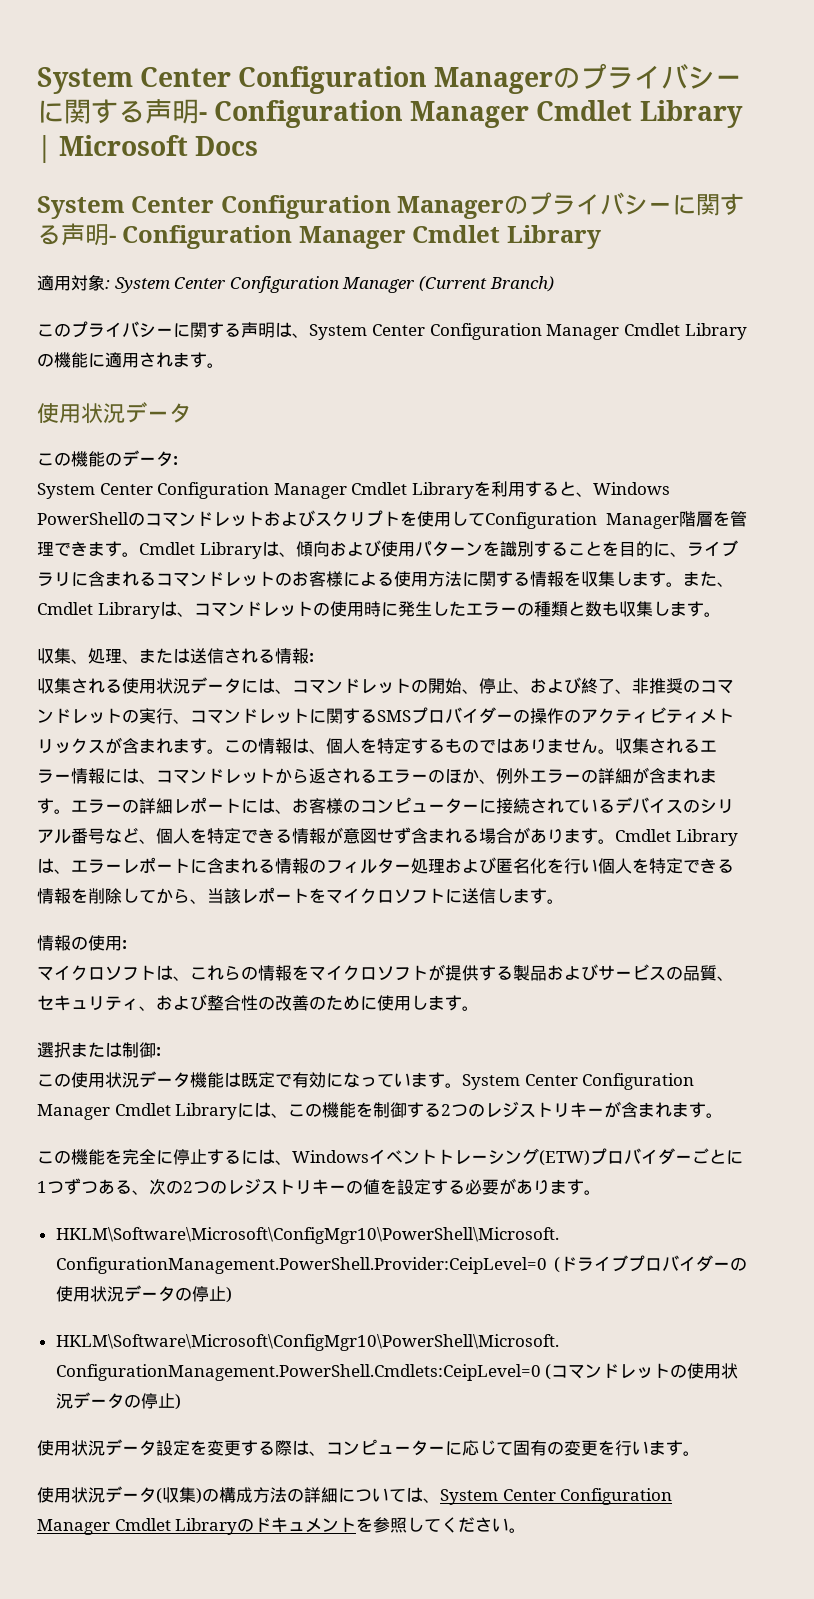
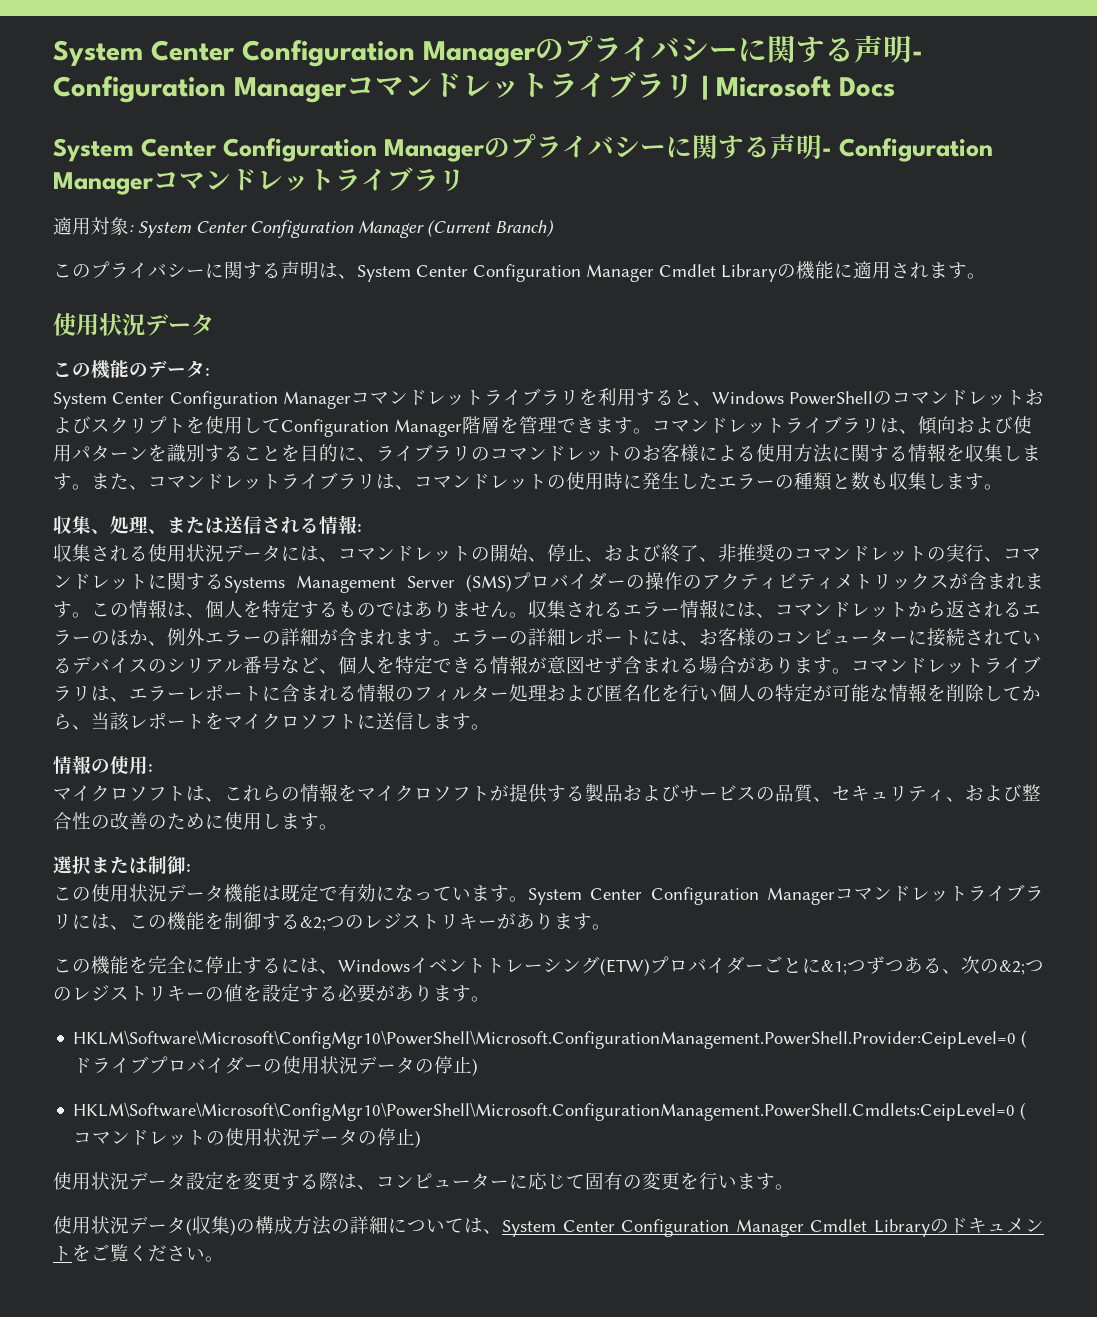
[536,100,743,128] Cmdlet Library -> [346,71,694,98] コマンドレットライブラリ
[412,225,601,249] Cmdlet Library -> [153,167,465,191] コマンドレットライブラリ
[351,482,474,499] Cmdlet Library -> [350,388,579,406] コマンドレットライブラリ
[139,542,262,559] Cmdlet Library -> [652,416,880,434] コマンドレットライブラリ
[71,571,156,587] に含まれる -> [471,447,490,461] の
[37,602,160,619] Cmdlet Library -> [148,472,376,490] コマンドレットライブラリ
[377,710,411,722] SMS -> [224,574,512,593] Systems Management Server (SMS)
[615,829,738,846] Cmdlet Library -> [851,656,1041,674] [53,686,91,702] コマンドレットライブラリ
[632,858,734,874] を特定できる -> [756,683,889,702] の特定が可能な
[114,1103,238,1120] Cmdlet Library -> [835,884,1044,902] [53,914,72,929] コマンドレットライブラリ
[441,1104,452,1116] 2 -> [300,916,326,931] &2;
[621,1102,673,1118] 含まれ -> [516,912,554,930] あり
[37,1181,47,1193] 1 -> [821,960,847,975] &1;
[183,1181,193,1193] 2 -> [999,960,1025,975] &2;
[373,1517,442,1533] 参照して -> [91,1244,129,1262] ご覧

